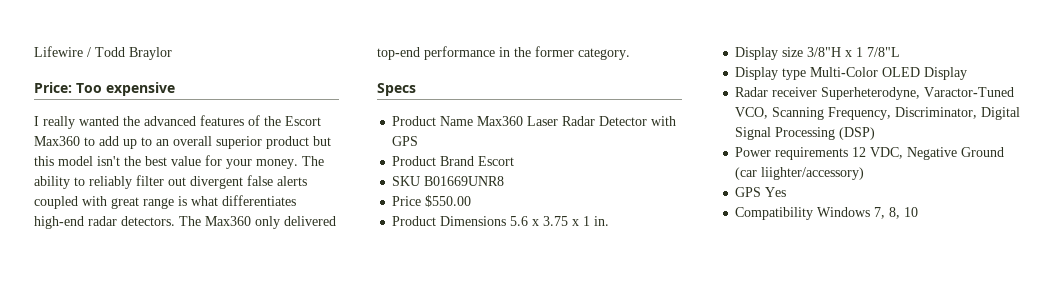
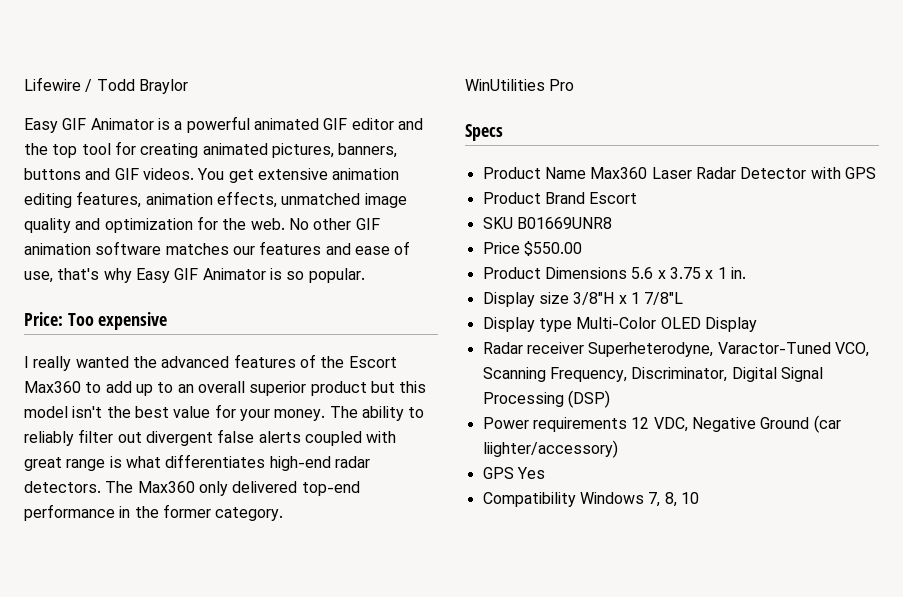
(172, 53) none -> [24,116,423,133] [24,141,398,158] [24,168,400,183] [24,191,407,208] [24,216,380,233] [24,241,411,255] [24,268,365,283] // Easy GIF Animator is a powerful animated GIF editor and the top tool for creating animated pictures, banners, buttons and GIF videos. You get extensive animation editing features, animation effects, unmatched image quality and optimization for the web. No other GIF animation software matches our features and ease of use, that's why Easy GIF Animator is so popular.
(630, 54) none -> [465,79,575,91] // WinUtilities Pro

